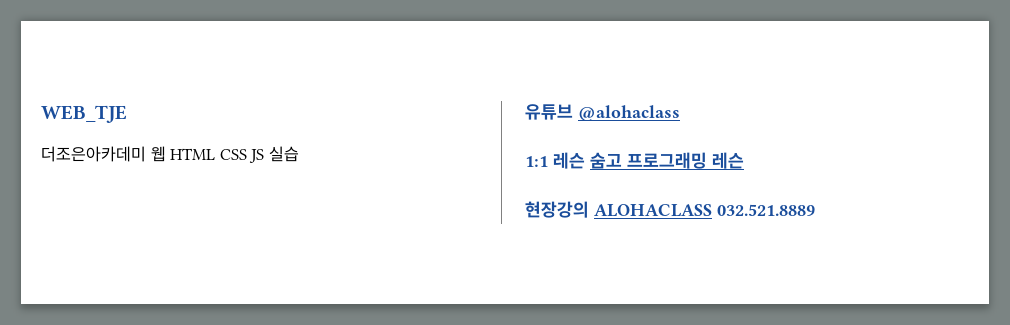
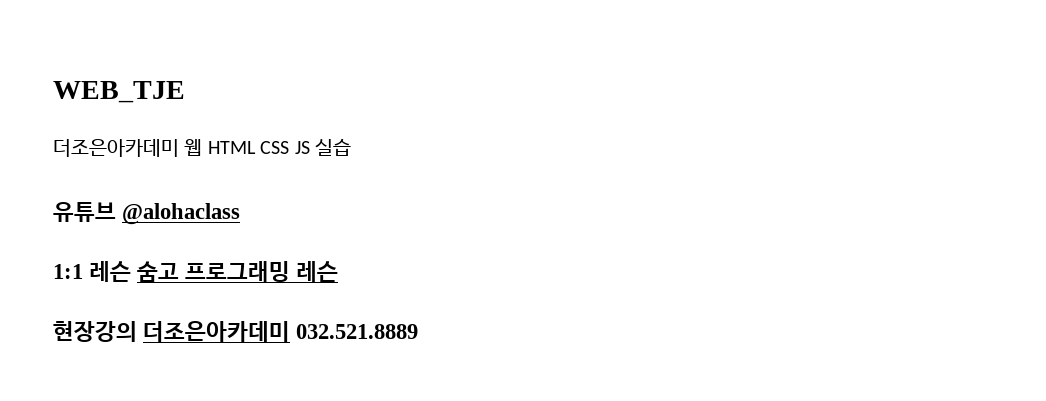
[594,204,712,217] ALOHACLASS -> [143,321,291,342] 더조은아카데미

